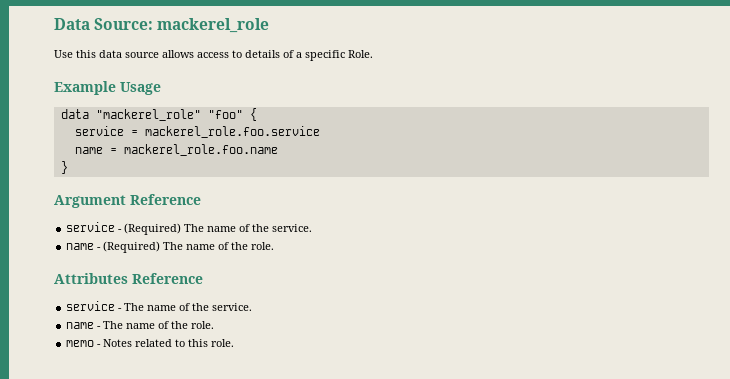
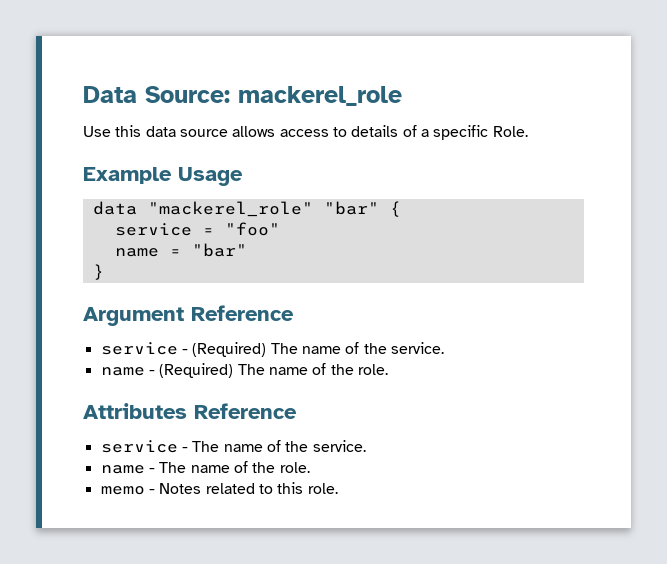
[207,110,243,119] "foo" -> [323,201,379,215] "bar"
[144,126,320,138] mackerel_role.foo.service -> [224,222,280,236] "foo"
[123,144,278,156] mackerel_role.foo.name -> [191,243,247,257] "bar"

